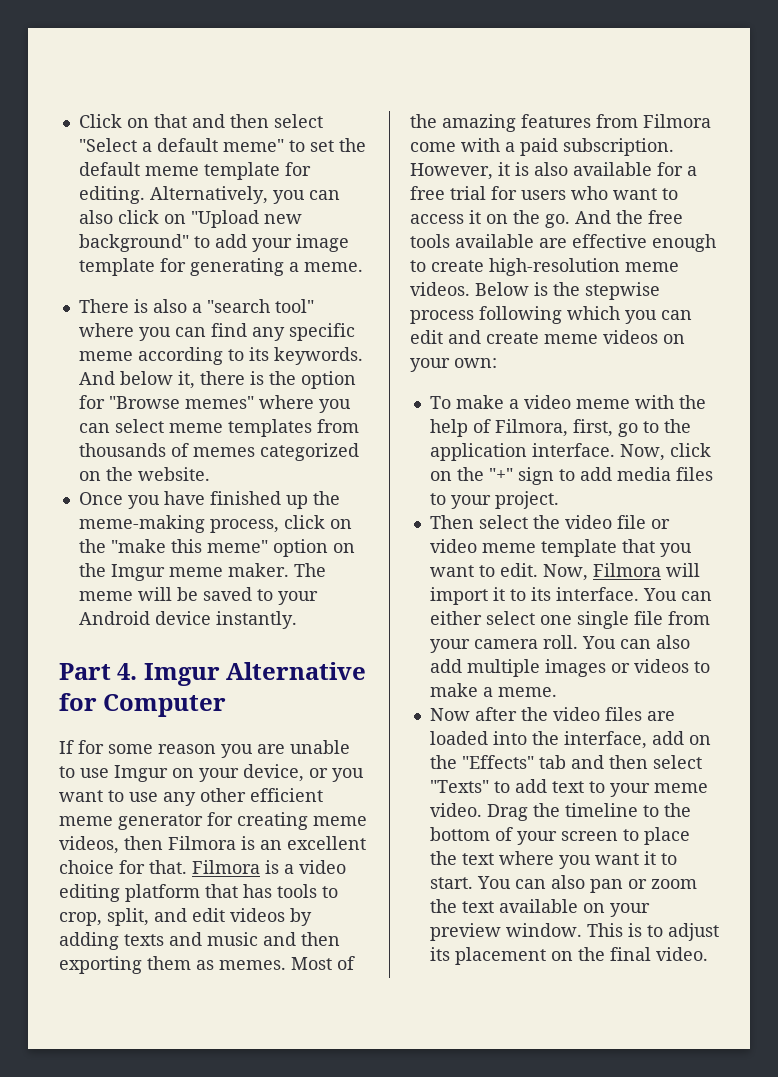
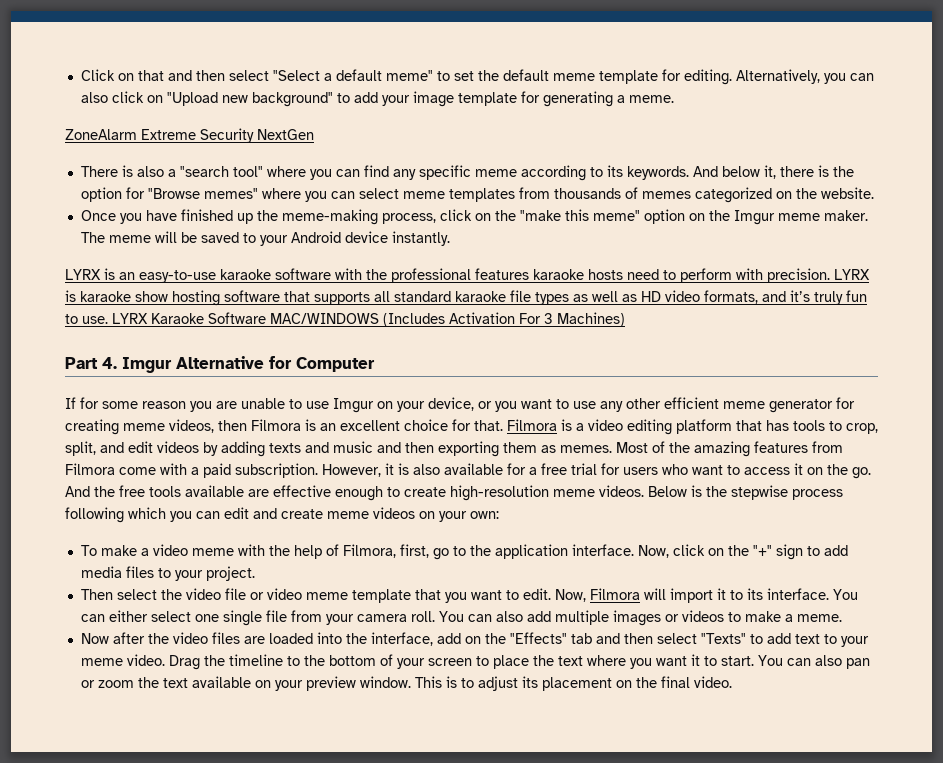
(363, 267) none -> [65,128,314,143] // ZoneAlarm Extreme Security NextGen
(297, 620) none -> [65,268,870,283] [65,290,867,306] [65,312,625,327] // LYRX is an easy-to-use karaoke software with the professional features karaoke hosts need to perform with precision. LYRX is karaoke show hosting software that supports all standard karaoke file types as well as HD video formats, and it’s truly fun to use. LYRX Karaoke Software MAC/WINDOWS (Includes Activation For 3 Machines)

